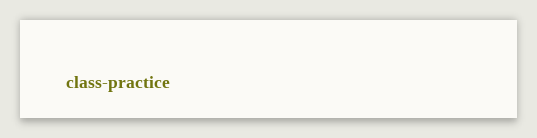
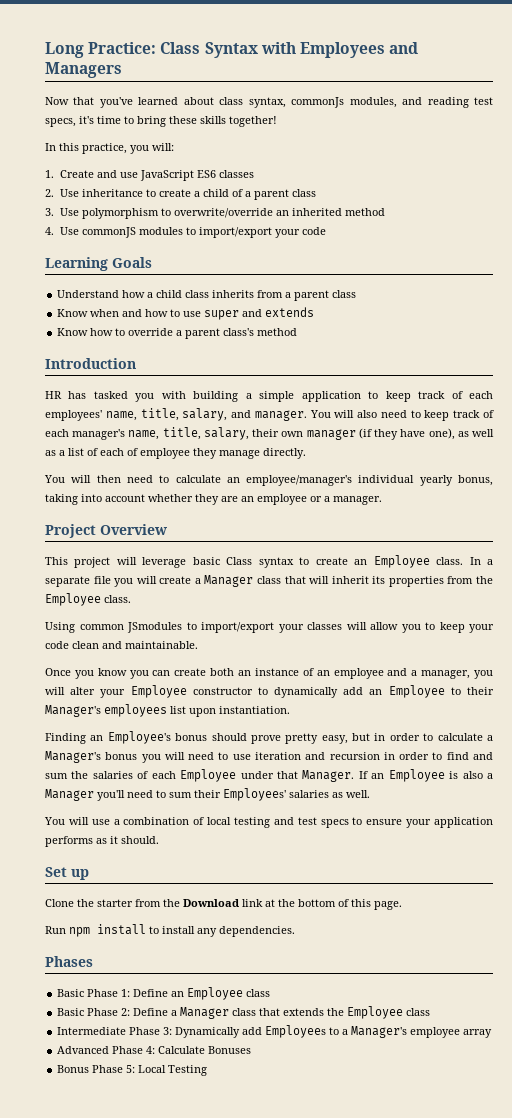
[66,76,170,92] class-practice -> [45,42,419,58] [45,62,122,78] [45,97,493,108] [45,116,277,127] [45,143,174,154] [45,170,255,181] [45,189,317,200] [45,208,386,219] [45,227,327,238] [45,257,152,271] [57,290,357,301] [57,307,315,320] [57,328,298,339] [45,358,136,369] [45,391,493,402] [45,408,495,421] [45,427,494,440] [45,448,306,459] [44,475,494,486] [45,494,382,505] [45,524,167,538] [45,555,493,568] [45,575,493,587] [45,593,131,606] [45,622,494,633] [45,641,198,649] [45,668,494,679] [45,685,495,698] [45,704,290,717] [45,731,493,744] [45,751,493,763] [45,769,494,782] [45,788,370,801] [44,817,493,828] [45,836,159,847] [45,867,89,880] [45,899,402,910] [45,924,295,937] [45,956,93,967] [57,987,271,1000] [57,1006,431,1019] [57,1025,493,1038] [57,1046,252,1054] [57,1065,208,1076] Long Practice: Class Syntax with Employees and Managers // Now that you've learned about class syntax, commonJs modules, and reading test specs, it's time to bring these skills together! // In this practice, you will: // 1. Create and use JavaScript ES6 classes // 2. Use inheritance to create a child of a parent class // 3. Use polymorphism to overwrite/override an inherited method // 4. Use commonJS modules to import/export your code // Learning Goals // Understand how a child class inherits from a parent class // Know when and how to use super and extends // Know how to override a parent class's method // Introduction // HR has tasked you with building a simple application to keep track of each employees' name, title, salary, and manager. You will also need to keep track of each manager's name, title, salary, their own manager (if they have one), as well as a list of each of employee they manage directly. // You will then need to calculate an employee/manager's individual yearly bonus, taking into account whether they are an employee or a manager. // Project Overview // This project will leverage basic Class syntax to create an Employee class. In a separate file you will create a Manager class that will inherit its properties from the Employee class. // Using common JSmodules to import/export your classes will allow you to keep your code clean and maintainable. // Once you know you can create both an instance of an employee and a manager, you will alter your Employee constructor to dynamically add an Employee to their Manager's employees list upon instantiation. // Finding an Employee's bonus should prove pretty easy, but in order to calculate a Manager's bonus you will need to use iteration and recursion in order to find and sum the salaries of each Employee under that Manager. If an Employee is also a Manager you'll need to sum their Employees' salaries as well. // You will use a combination of local testing and test specs to ensure your application performs as it should. // Set up // Clone the starter from the Download link at the bottom of this page. // Run npm install to install any dependencies. // Phases // Basic Phase 1: Define an Employee class // Basic Phase 2: Define a Manager class that extends the Employee class // Intermediate Phase 3: Dynamically add Employees to a Manager's employee array // Advanced Phase 4: Calculate Bonuses // Bonus Phase 5: Local Testing

